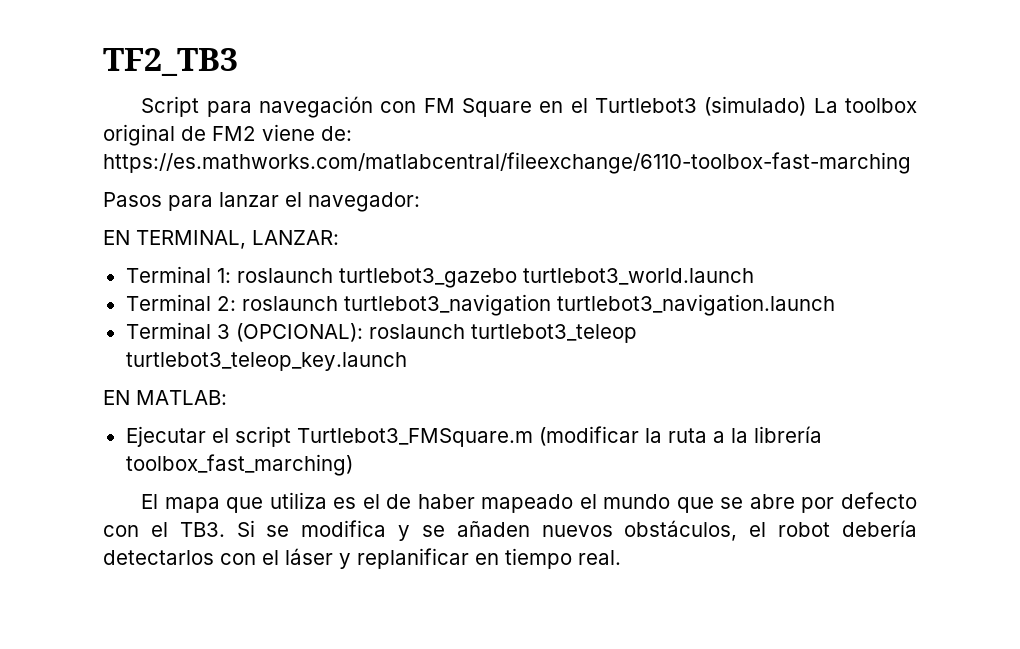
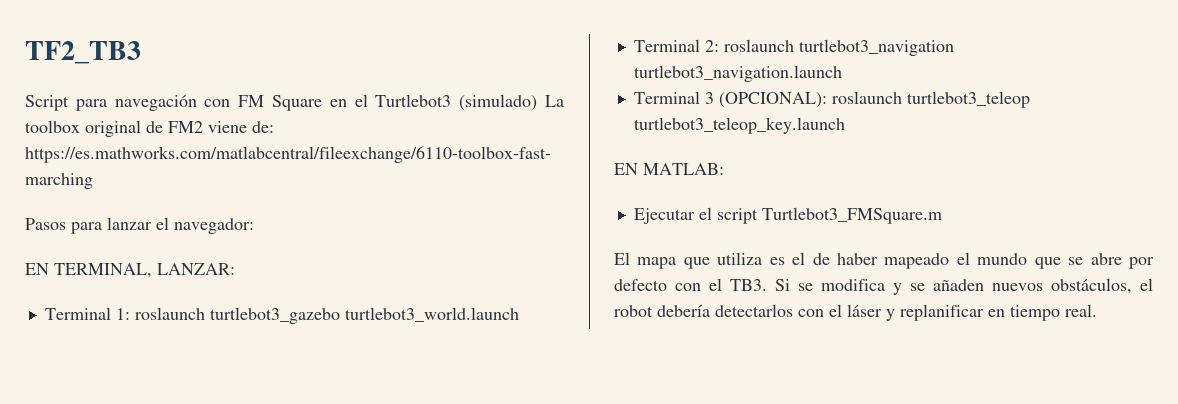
[538,426,822,446] [125,454,353,476] (modificar la ruta a la librería toolbox_fast_marching) -> (942, 215) none

